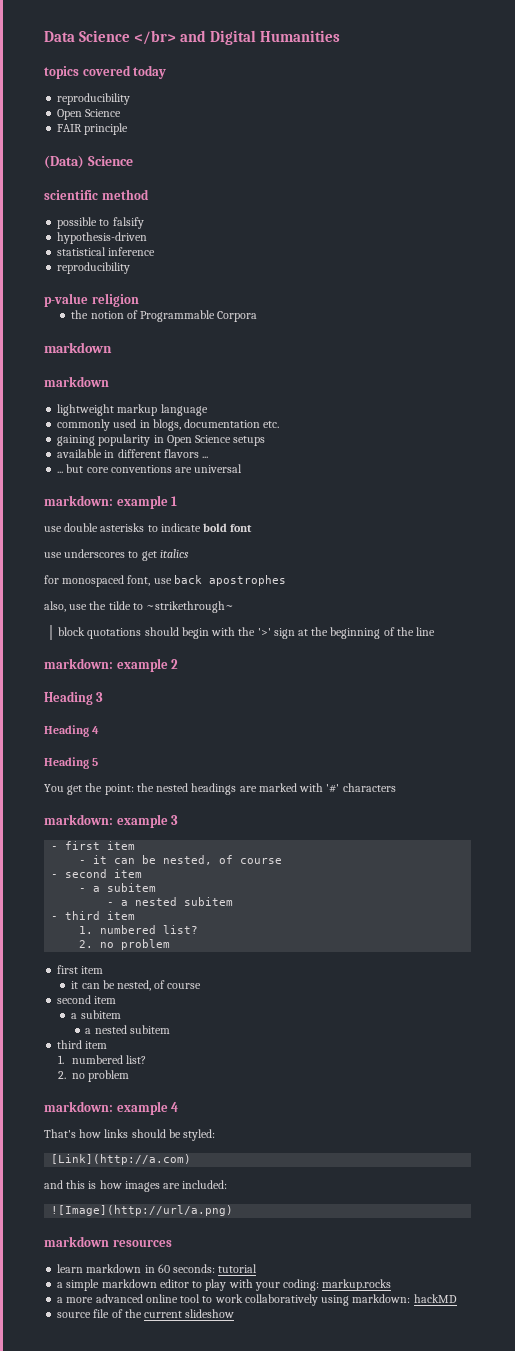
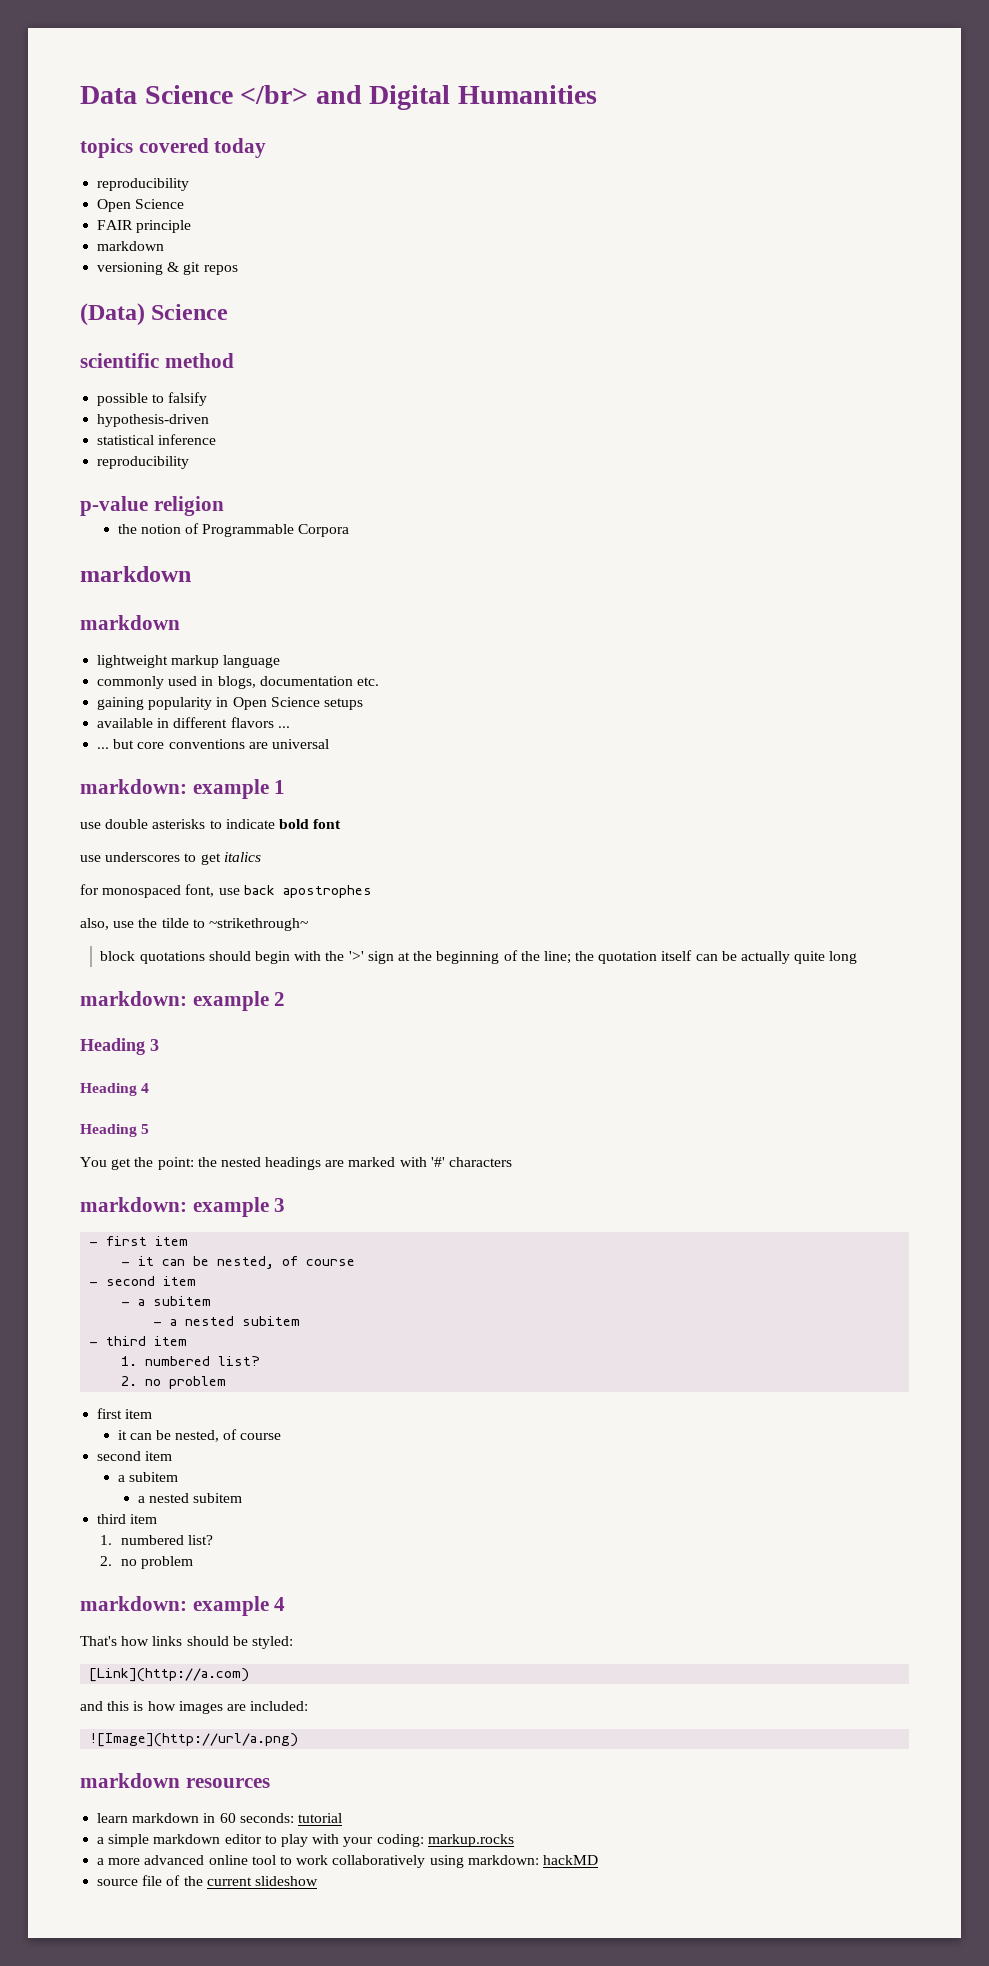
(129, 129) none -> [97,241,165,251] [97,262,238,275] // markdown // versioning & git repos
[416,627,436,636] line -> [543,950,858,964] line; the quotation itself can be actually quite long

